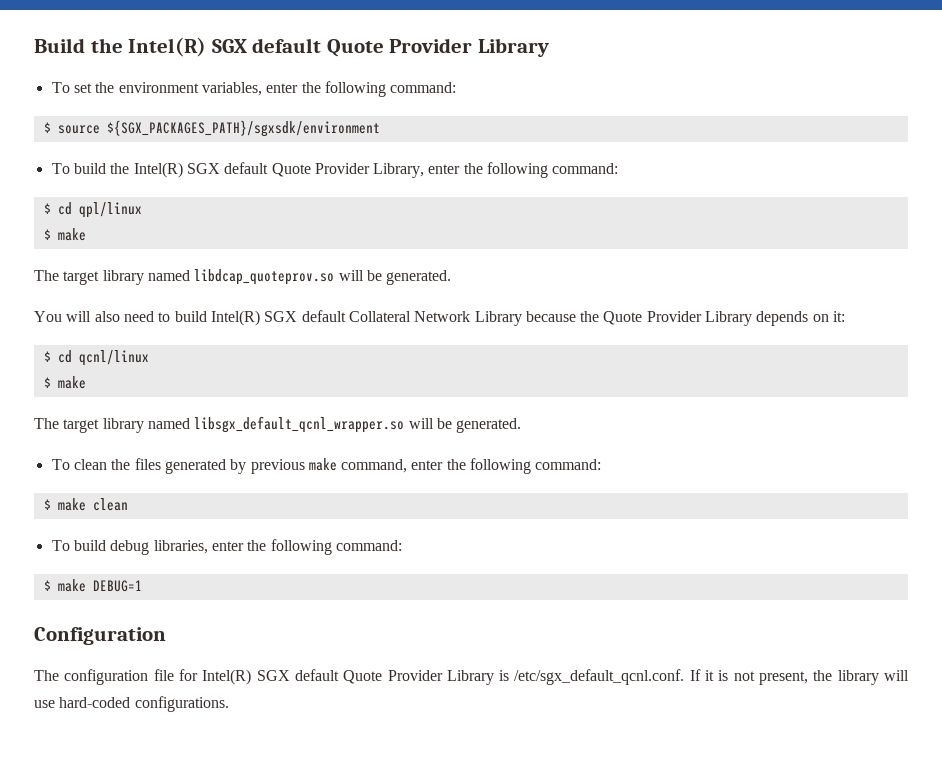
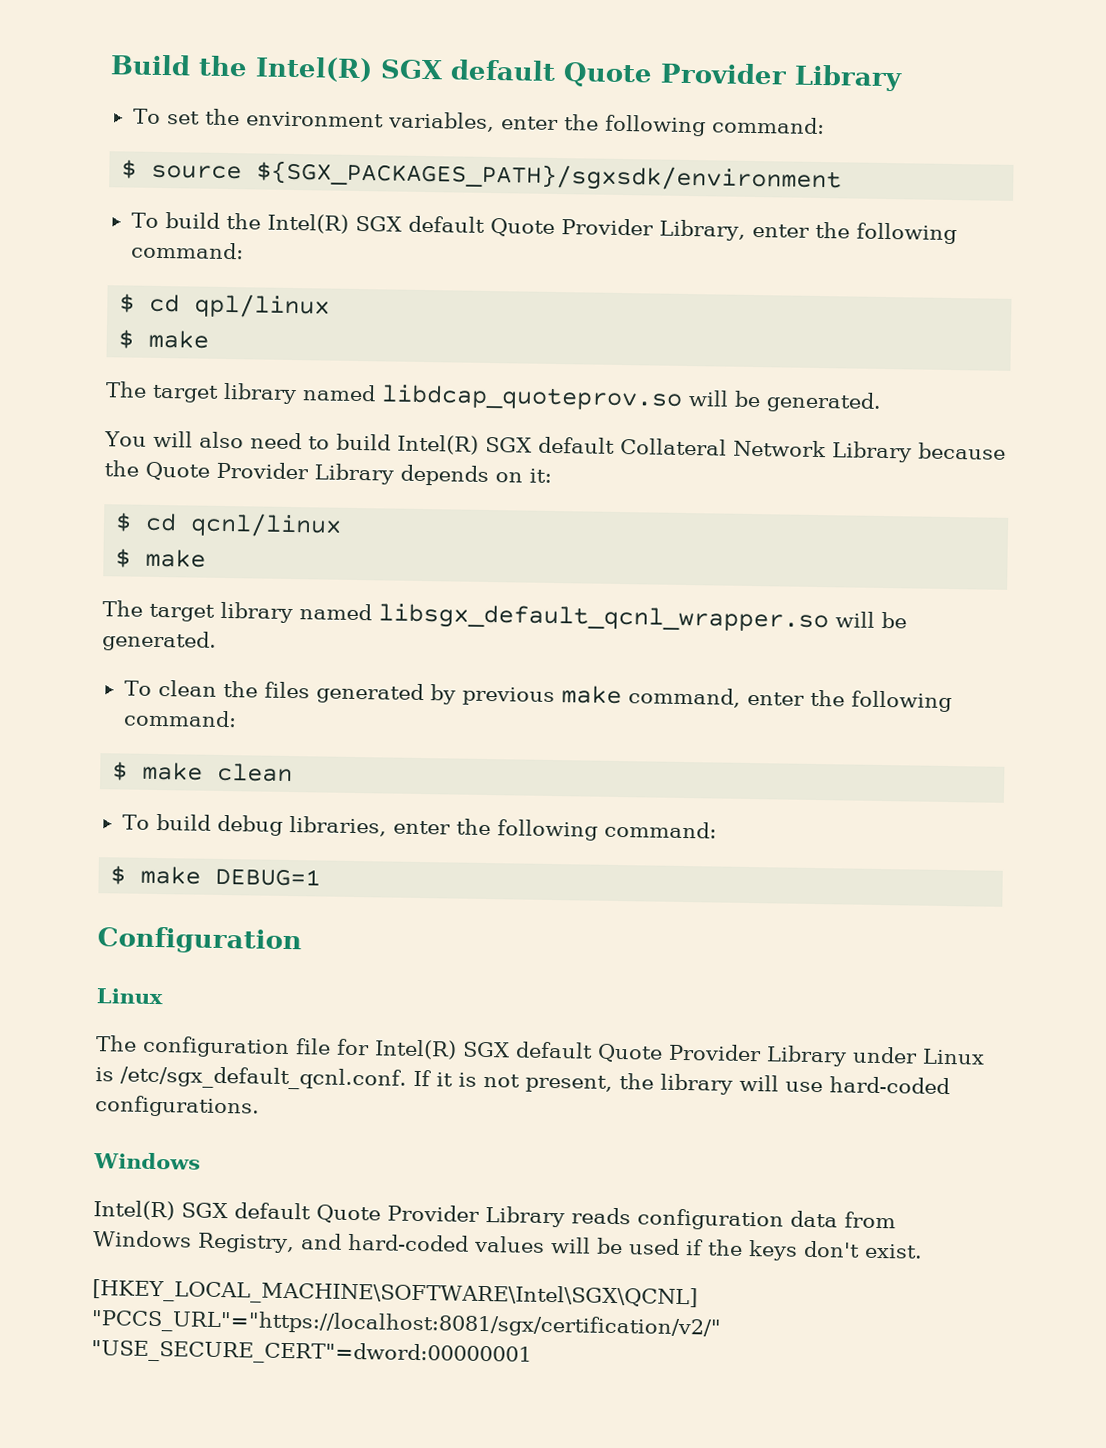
(166, 636) none -> [96,988,163,1005] // Linux
(494, 677) none -> [852,1046,985,1065] under Linux
(229, 704) none -> [93,1152,201,1170] [93,1200,896,1231] [93,1230,923,1261] [92,1279,698,1310] [91,1309,721,1340] [91,1339,532,1367] // Windows // Intel(R) SGX default Quote Provider Library reads configuration data from Windows Registry, and hard-coded values will be used if the keys don't exist. // [HKEY_LOCAL_MACHINE\SOFTWARE\Intel\SGX\QCNL] "PCCS_URL"="https://localhost:8081/sgx/certification/v2/" "USE_SECURE_CERT"=dword:00000001

